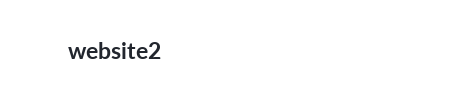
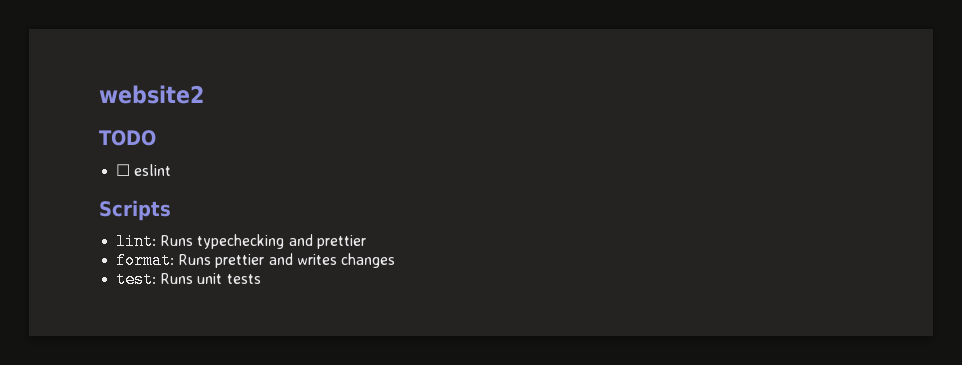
(161, 50) none -> [99,130,156,146] [116,164,172,176] [99,200,171,221] [116,233,366,250] [116,252,395,269] [116,271,261,288] // TODO // ☐ eslint // Scripts // lint: Runs typechecking and prettier // format: Runs prettier and writes changes // test: Runs unit tests

